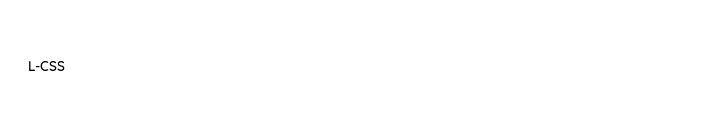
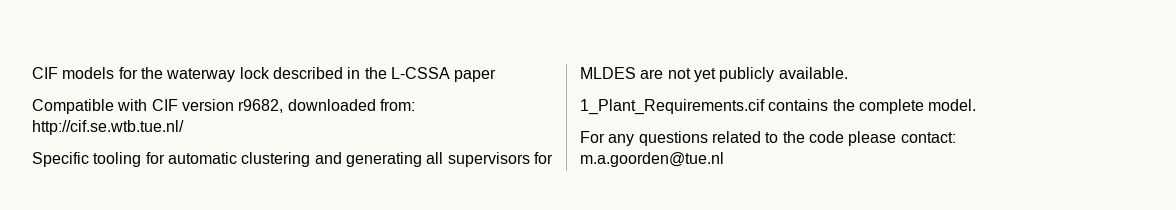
[28,61,65,71] L-CSS -> [32,67,497,82] [32,99,415,114] [32,120,184,135] [32,152,553,167] [580,67,848,82] [580,99,977,115] [580,131,956,146] [580,152,724,167] CIF models for the waterway lock described in the L-CSSA paper // Compatible with CIF version r9682, downloaded from: http://cif.se.wtb.tue.nl/ // Specific tooling for automatic clustering and generating all supervisors for MLDES are not yet publicly available. // 1_Plant_Requirements.cif contains the complete model. // For any questions related to the code please contact: m.a.goorden@tue.nl

